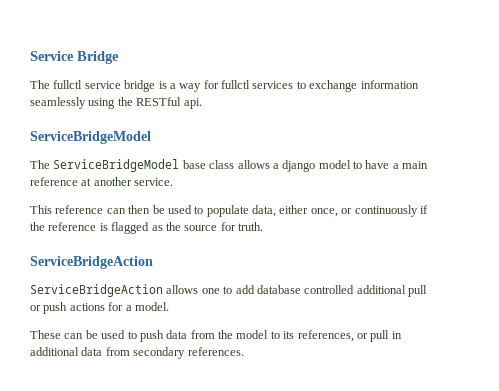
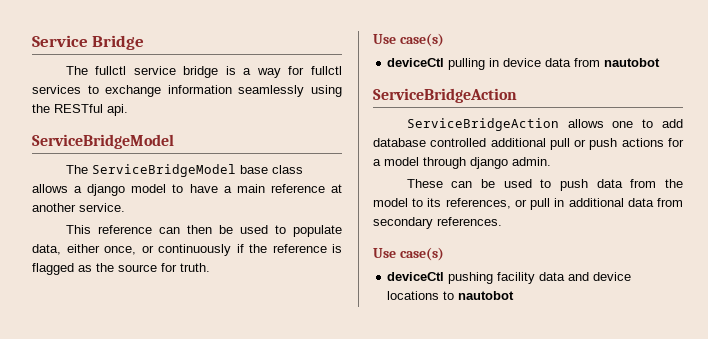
(263, 226) none -> [373,33,444,47] [387,58,661,70] // Use case(s) // deviceCtl pulling in device data from nautobot
[134,302,169,311] model. -> [384,157,551,169] model through django admin.
(244, 351) none -> [373,247,444,261] [387,272,632,284] [387,291,515,300] // Use case(s) // deviceCtl pushing facility data and device locations to nautobot

